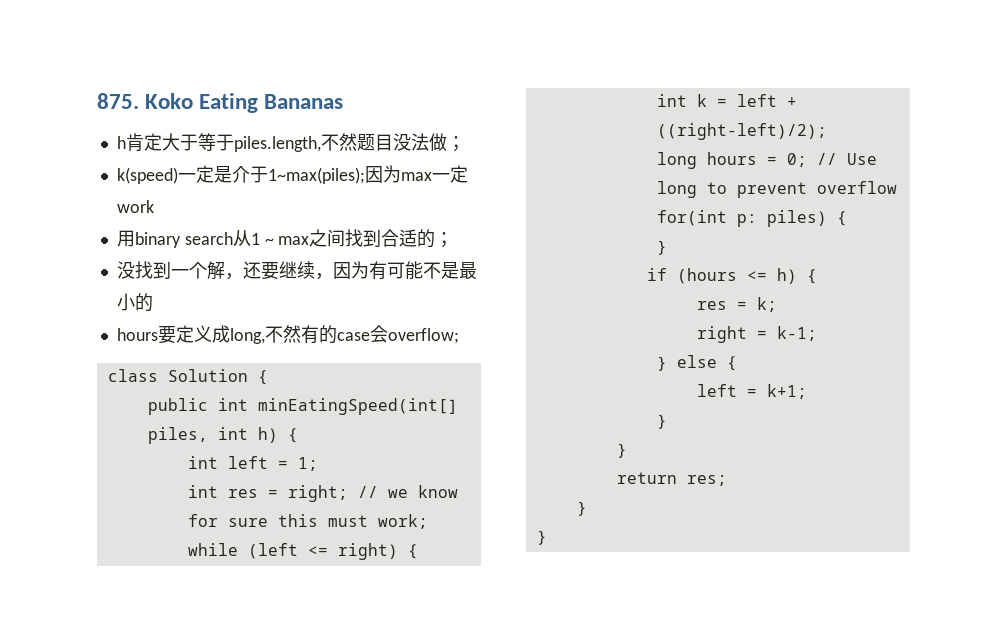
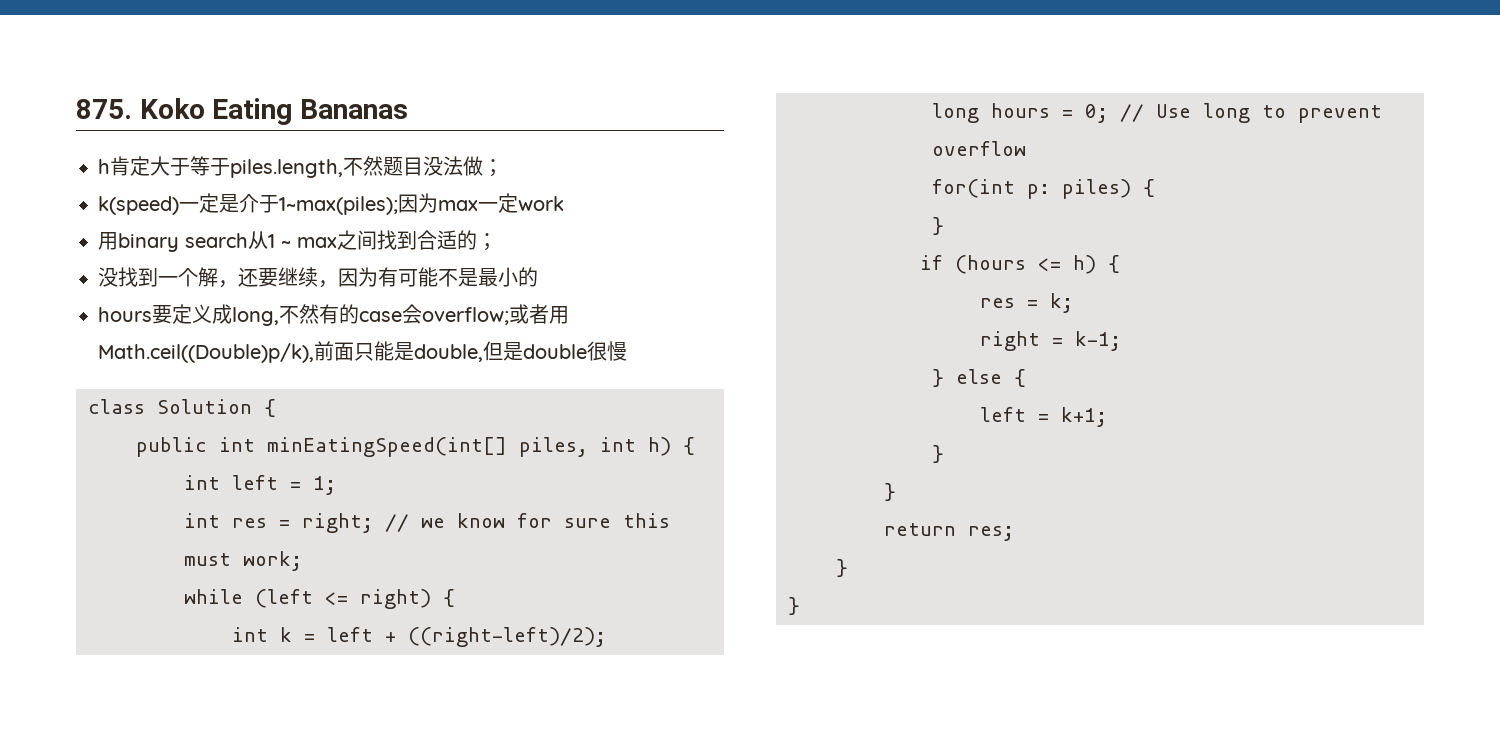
(459, 336) none -> [509,304,569,324] [98,341,627,363] 或者用Math.ceil((Double)p/k),前面只能是double,但是double很慢

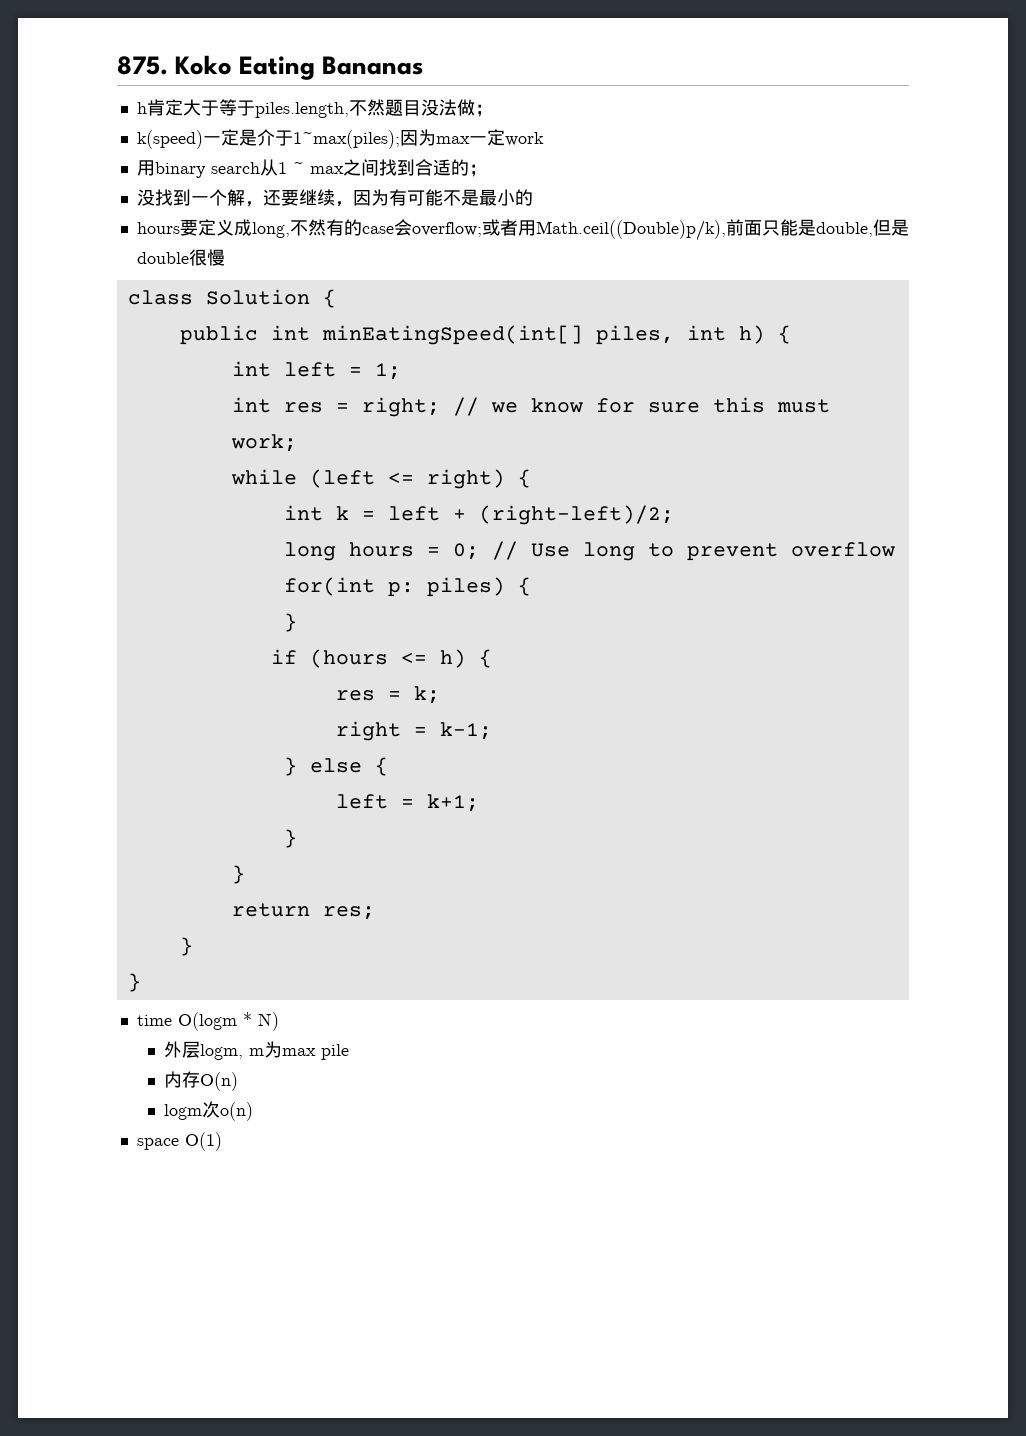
[408,627,606,647] ((right-left)/2); -> [478,505,674,525] (right-left)/2;
(800, 606) none -> [136,1012,279,1031] [163,1041,349,1060] [163,1071,238,1091] [163,1101,253,1121] [136,1132,222,1151] // time O(logm * N) // 外层logm, m为max pile // 内存O(n) // logm次o(n) // space O(1)

